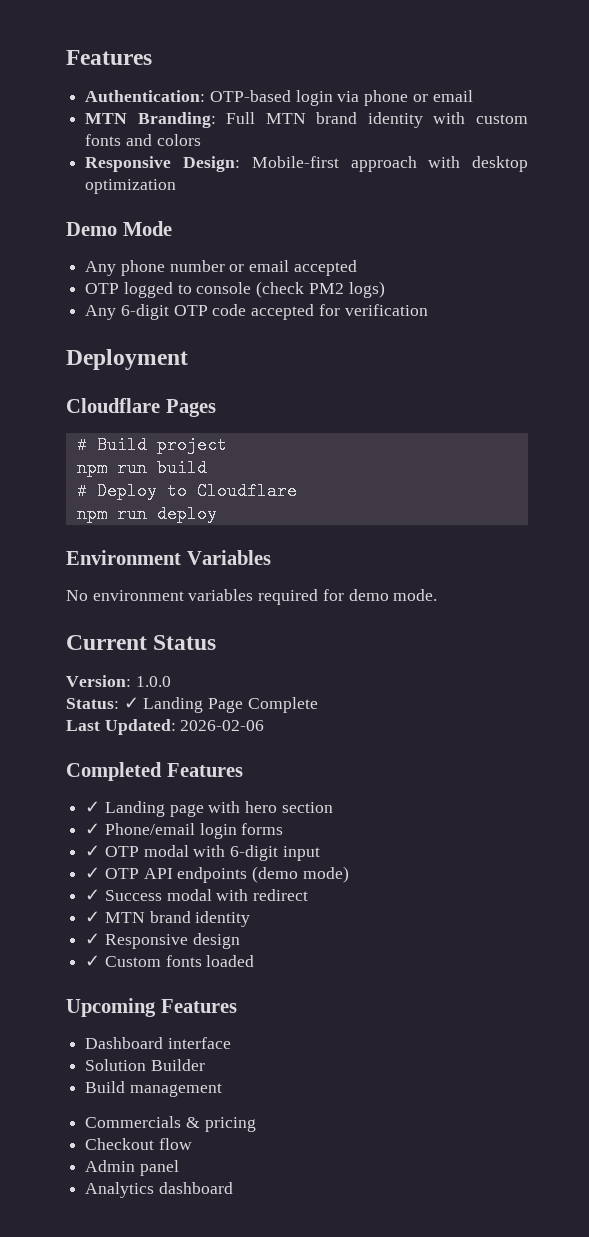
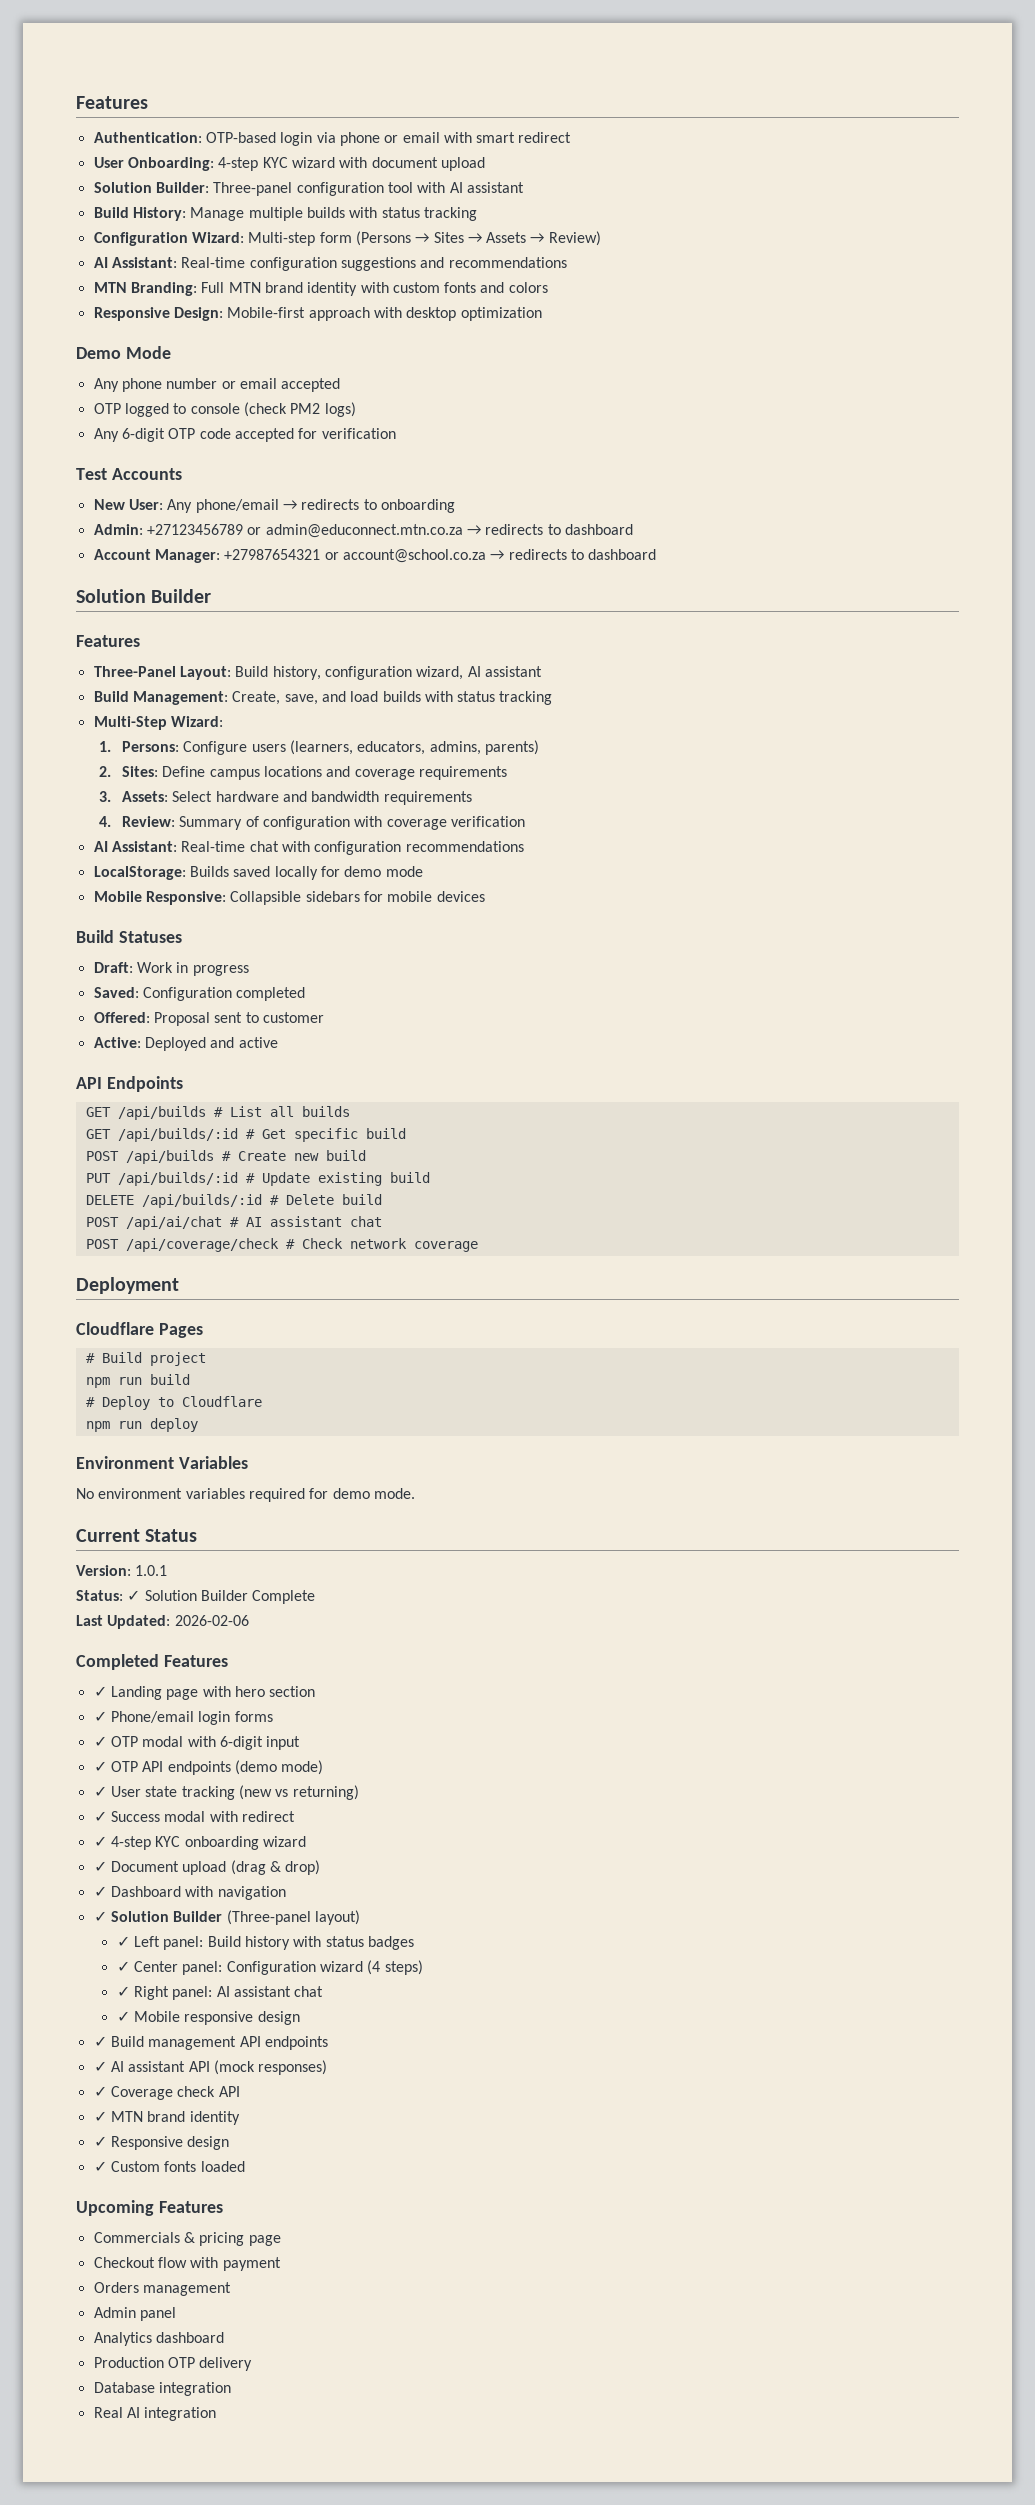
(473, 96) none -> [443,132,572,143] [93,157,485,171] [93,182,524,196] [93,207,477,221] [93,231,601,246] [93,257,567,271] with smart redirect // User Onboarding: 4-step KYC wizard with document upload // Solution Builder: Three-panel configuration tool with AI assistant // Build History: Manage multiple builds with status tracking // Configuration Wizard: Multi-step form (Persons → Sites → Assets → Review) // AI Assistant: Real-time configuration suggestions and recommendations
(428, 310) none -> [76,468,182,480] [93,499,455,513] [93,524,633,538] [93,549,657,563] [76,589,212,603] [76,635,140,647] [93,666,542,680] [93,691,553,705] [93,716,223,730] [99,740,539,755] [99,766,507,780] [99,791,472,805] [99,816,525,830] [93,841,524,855] [93,866,423,880] [93,891,485,905] [76,930,182,943] [93,962,249,976] [93,987,306,1001] [93,1012,324,1026] [93,1037,278,1051] [76,1076,183,1092] [85,1106,350,1120] [85,1128,406,1142] [85,1150,366,1164] [85,1172,430,1186] [85,1194,382,1208] [85,1216,382,1230] [85,1238,478,1252] // Test Accounts // New User: Any phone/email → redirects to onboarding // Admin: +27123456789 or admin@educonnect.mtn.co.za → redirects to dashboard // Account Manager: +27987654321 or account@school.co.za → redirects to dashboard // Solution Builder // Features // Three-Panel Layout: Build history, configuration wizard, AI assistant // Build Management: Create, save, and load builds with status tracking // Multi-Step Wizard: // 1. Persons: Configure users (learners, educators, admins, parents) // 2. Sites: Define campus locations and coverage requirements // 3. Assets: Select hardware and bandwidth requirements // 4. Review: Summary of configuration with coverage verification // AI Assistant: Real-time chat with configuration recommendations // LocalStorage: Builds saved locally for demo mode // Mobile Responsive: Collapsible sidebars for mobile devices // Build Statuses // Draft: Work in progress // Saved: Configuration completed // Offered: Proposal sent to customer // Active: Deployed and active // API Endpoints // GET /api/builds # List all builds // GET /api/builds/:id # Get specific build // POST /api/builds # Create new build // PUT /api/builds/:id # Update existing build // DELETE /api/builds/:id # Delete build // POST /api/ai/chat # AI assistant chat // POST /api/coverage/check # Check network coverage
[135,676,171,687] 1.0.0 -> [135,1565,168,1576] 1.0.1
[143,697,244,713] Landing Page -> [144,1590,248,1601] Solution Builder
(349, 874) none -> [93,1785,359,1800] // ✓ User state tracking (new vs returning)
(309, 895) none -> [93,1836,306,1850] [93,1860,321,1875] [93,1886,286,1900] [93,1910,360,1925] [116,1936,414,1950] [116,1960,423,1975] [116,1986,324,2000] [116,2011,300,2025] [93,2036,328,2050] [93,2060,328,2075] [93,2086,240,2100] // ✓ 4-step KYC onboarding wizard // ✓ Document upload (drag & drop) // ✓ Dashboard with navigation // ✓ Solution Builder (Three-panel layout) // ✓ Left panel: Build history with status badges // ✓ Center panel: Configuration wizard (4 steps) // ✓ Right panel: AI assistant chat // ✓ Mobile responsive design // ✓ Build management API endpoints // ✓ AI assistant API (mock responses) // ✓ Coverage check API
[85,1037,231,1049] [85,1059,205,1071] [85,1081,222,1097] // Dashboard interface // Solution Builder // Build management -> (223, 2207) none
(256, 1124) none -> [248,2235,281,2246] page
(192, 1144) none -> [190,2257,281,2271] [93,2282,231,2296] with payment // Orders management
(233, 1188) none -> [93,2357,253,2371] [93,2382,231,2396] [93,2407,217,2421] // Production OTP delivery // Database integration // Real AI integration

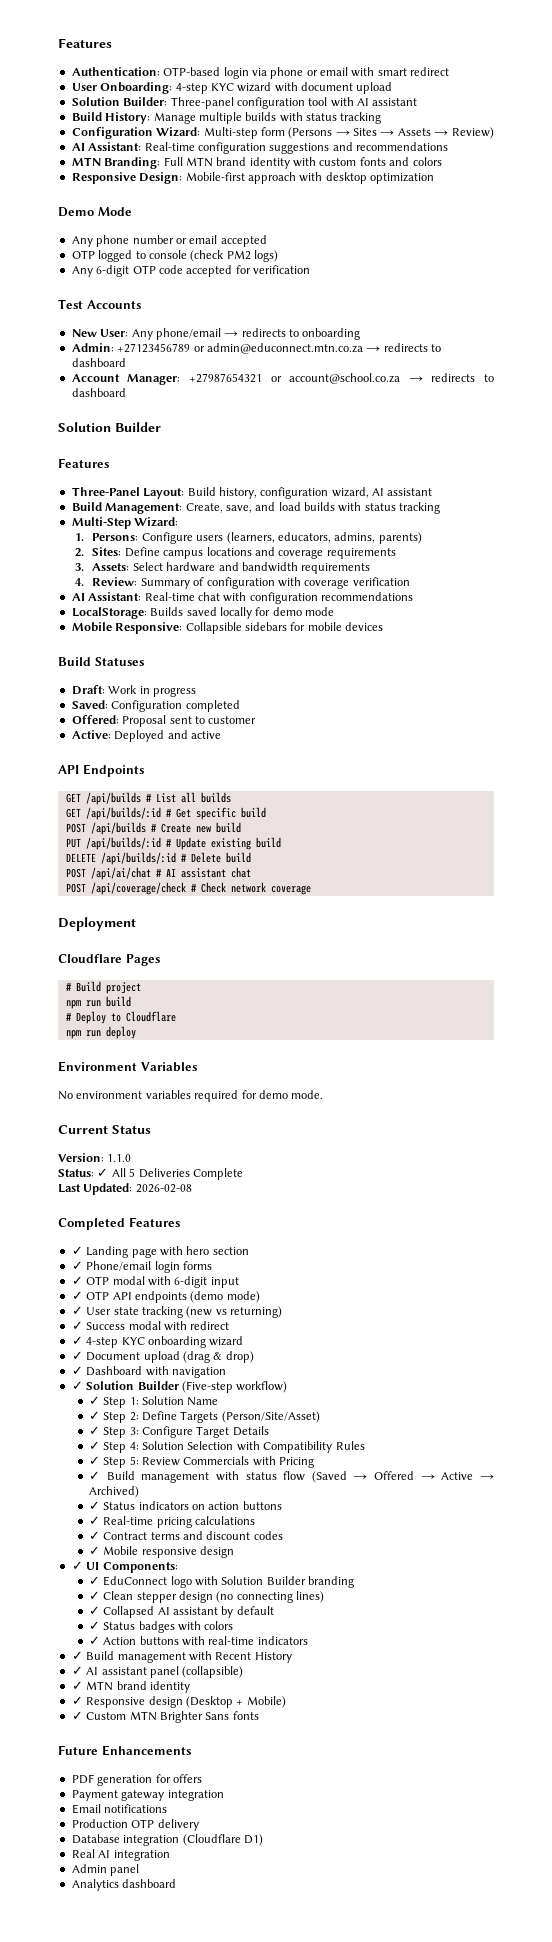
[135,1565,168,1576] 1.0.1 -> [107,1154,132,1162] 1.1.0
[144,1590,248,1601] Solution Builder -> [111,1168,190,1178] All 5 Deliveries
[174,1615,249,1626] 2026-02-06 -> [135,1184,192,1193] 2026-02-08
[226,1910,360,1925] [116,1936,414,1950] [116,1960,423,1975] [116,1986,324,2000] [116,2011,300,2025] [93,2036,328,2050] (Three-panel layout) // ✓ Left panel: Build history with status badges // ✓ Center panel: Configuration wizard (4 steps) // ✓ Right panel: AI assistant chat // ✓ Mobile responsive design // ✓ Build management API endpoints -> [181,1381,288,1393] [88,1396,219,1408] [88,1411,320,1423] [88,1426,269,1438] [88,1441,365,1453] [88,1456,315,1468] [88,1471,494,1483] [88,1486,139,1498] [88,1501,282,1510] [88,1516,256,1528] [88,1531,283,1540] [88,1546,235,1558] [71,1561,178,1573] [88,1576,355,1588] [88,1591,325,1603] [88,1606,274,1618] [88,1621,234,1633] [88,1636,308,1646] [71,1651,292,1663] (Five-step workflow) // ✓ Step 1: Solution Name // ✓ Step 2: Define Targets (Person/Site/Asset) // ✓ Step 3: Configure Target Details // ✓ Step 4: Solution Selection with Compatibility Rules // ✓ Step 5: Review Commercials with Pricing // ✓ Build management with status flow (Saved → Offered → Active → Archived) // ✓ Status indicators on action buttons // ✓ Real-time pricing calculations // ✓ Contract terms and discount codes // ✓ Mobile responsive design // ✓ UI Components: // ✓ EduConnect logo with Solution Builder branding // ✓ Clean stepper design (no connecting lines) // ✓ Collapsed AI assistant by default // ✓ Status badges with colors // ✓ Action buttons with real-time indicators // ✓ Build management with Recent History
[188,2060,328,2075] [93,2086,240,2100] API (mock responses) // ✓ Coverage check API -> [149,1666,244,1678] panel (collapsible)
(230, 2143) none -> [185,1696,286,1708] (Desktop + Mobile)
[164,2161,245,2172] [76,2200,223,2216] [93,2232,281,2246] [93,2257,281,2271] [93,2282,231,2296] [93,2307,176,2321] [93,2332,224,2346] fonts loaded // Upcoming Features // Commercials & pricing page // Checkout flow with payment // Orders management // Admin panel // Analytics dashboard -> [129,1711,259,1723] [58,1745,191,1756] [71,1774,202,1786] [71,1790,224,1801] [71,1804,168,1814] MTN Brighter Sans fonts // Future Enhancements // PDF generation for offers // Payment gateway integration // Email notifications
(231, 2389) none -> [182,1834,263,1846] (Cloudflare D1)
(217, 2414) none -> [71,1864,140,1876] [71,1879,177,1891] // Admin panel // Analytics dashboard

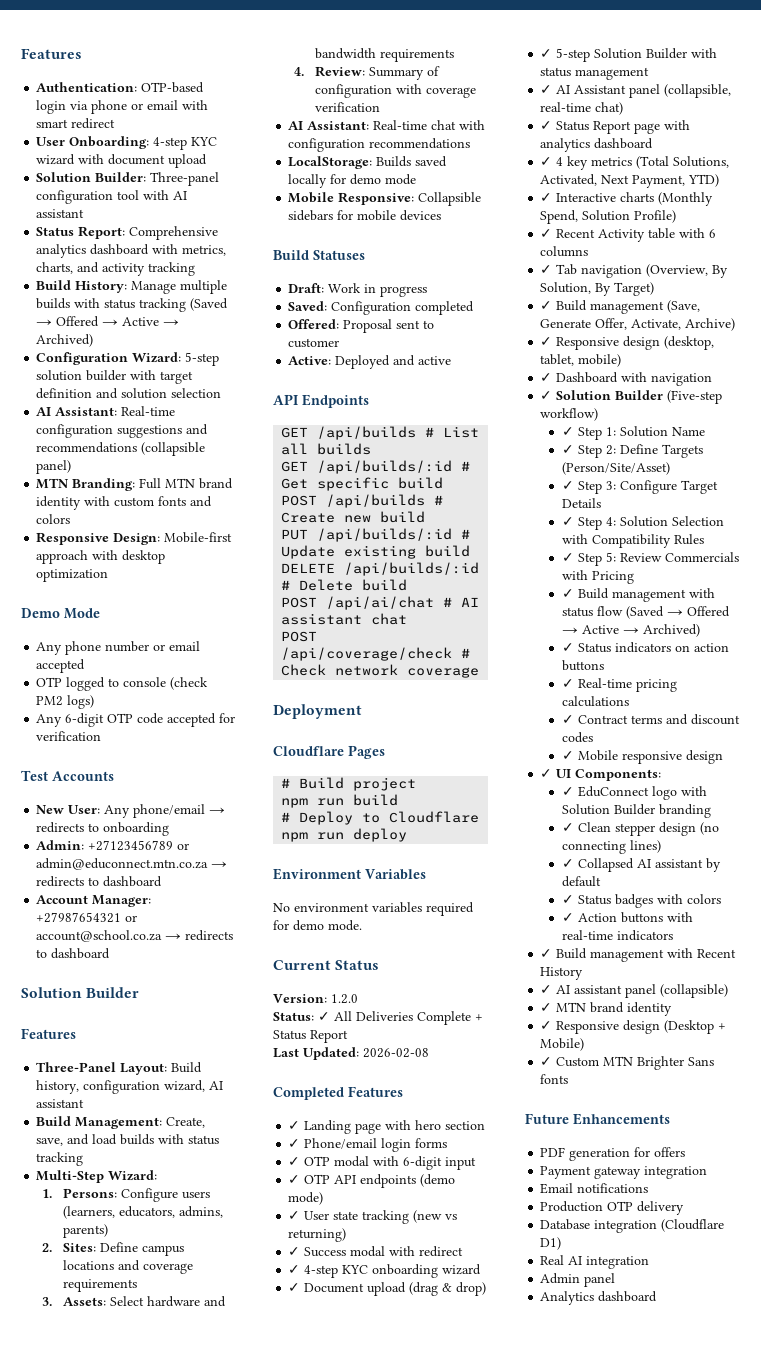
(418, 102) none -> [36,226,219,240] [36,244,227,258] [36,262,196,276] // Status Report: Comprehensive analytics dashboard with metrics, charts, and activity tracking
[71,127,494,139] // Configuration Wizard: Multi-step form (Persons → Sites → Assets → Review) -> [190,298,229,311] [36,316,180,327] [36,334,94,347] [36,352,220,366] [36,370,194,384] [36,388,222,399] (Saved → Offered → Active → Archived) // Configuration Wizard: 5-step solution builder with target definition and solution selection
(448, 146) none -> [141,442,206,456] [36,460,72,474] (collapsible panel)
[107,1154,132,1162] 1.1.0 -> [331,994,358,1004] 1.2.0
[129,1168,136,1177] 5 -> (352, 1016) none
(243, 1174) none -> [475,1014,483,1021] [273,1030,348,1043] + Status Report
(254, 1357) none -> [540,48,718,62] [540,67,650,80] [540,84,732,98] [540,102,624,115] [540,120,691,134] [540,138,654,152] [540,156,730,170] [540,174,720,188] [540,192,714,206] [540,210,677,224] [540,228,717,242] [540,246,589,257] [540,264,729,278] [540,282,655,296] [540,300,701,314] [540,318,736,331] [540,336,715,350] [540,354,622,367] // ✓ 5-step Solution Builder with status management // ✓ AI Assistant panel (collapsible, real-time chat) // ✓ Status Report page with analytics dashboard // ✓ 4 key metrics (Total Solutions, Activated, Next Payment, YTD) // ✓ Interactive charts (Monthly Spend, Solution Profile) // ✓ Recent Activity table with 6 columns // ✓ Tab navigation (Overview, By Solution, By Target) // ✓ Build management (Save, Generate Offer, Activate, Archive) // ✓ Responsive design (desktop, tablet, mobile)

